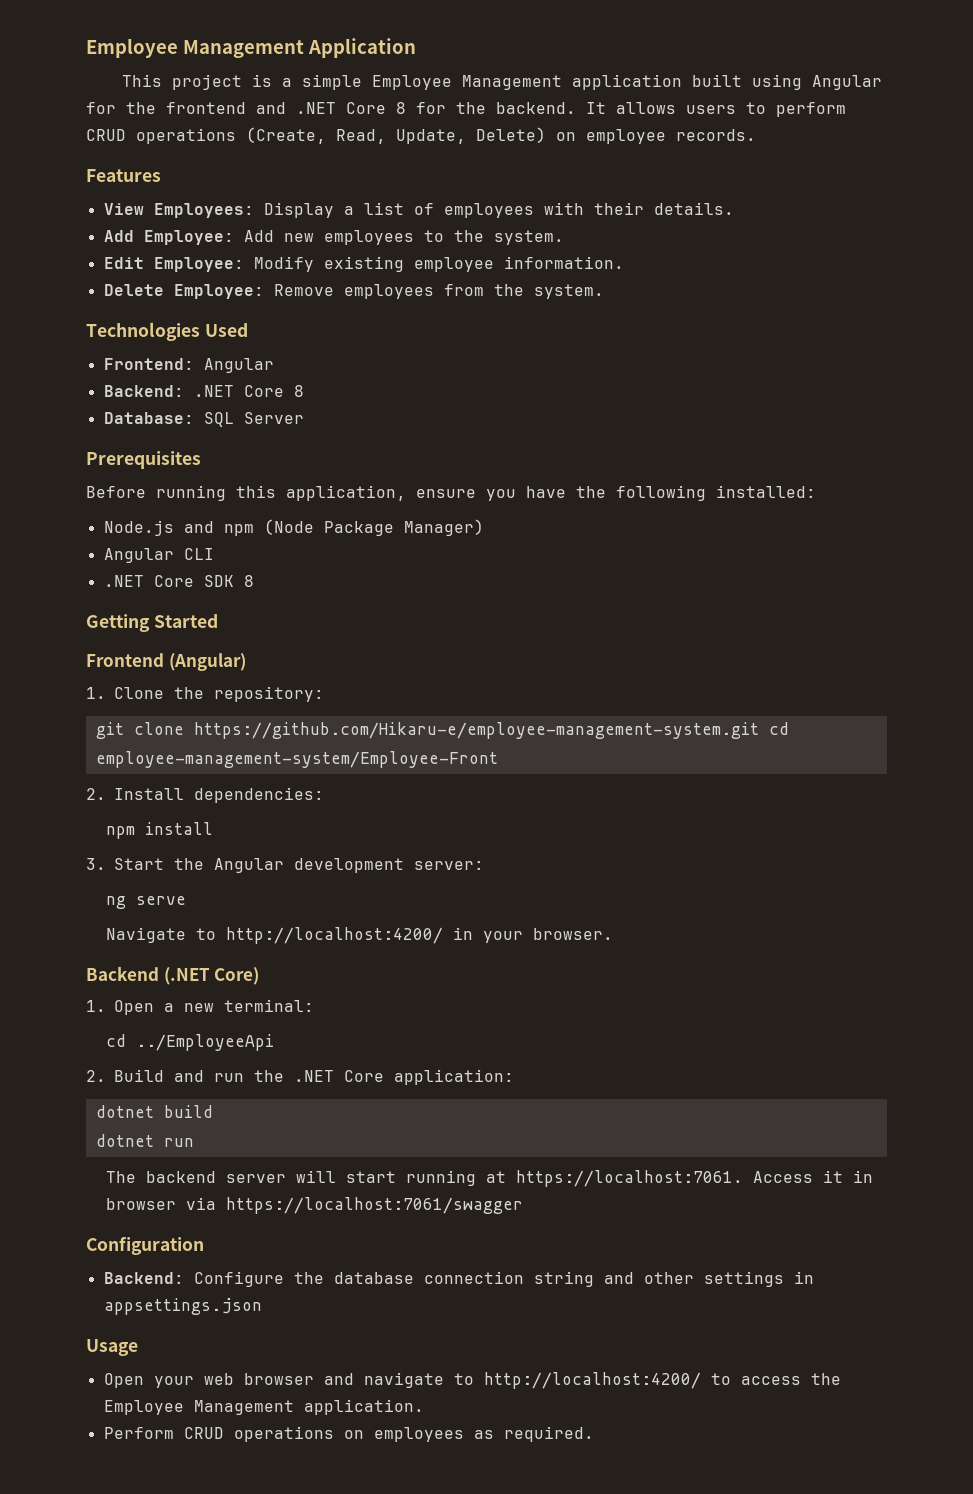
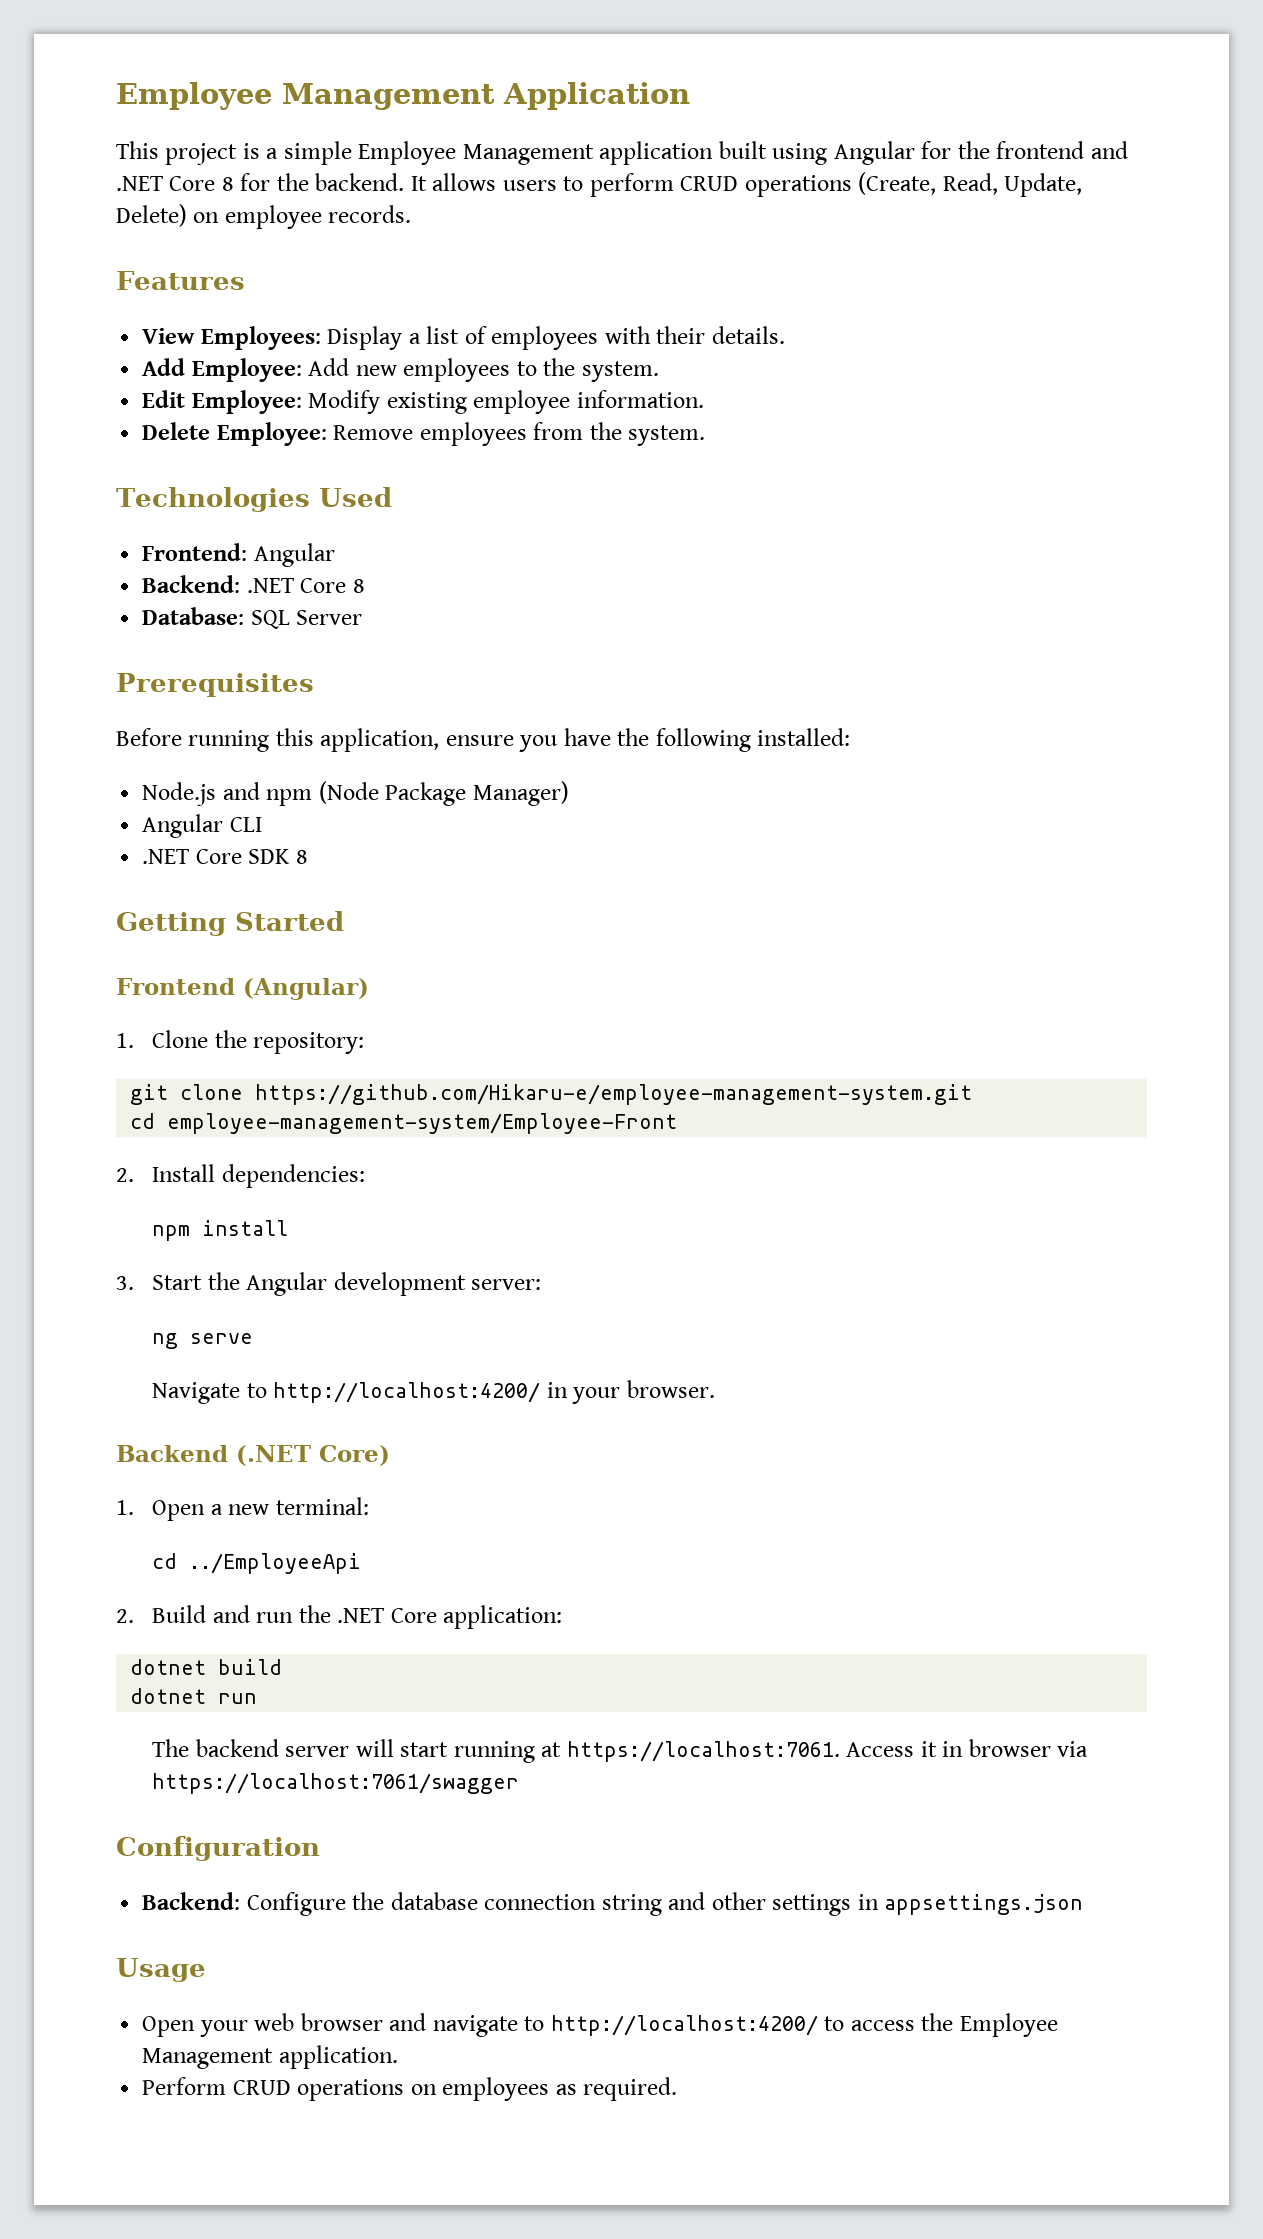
(759, 730) none -> (973, 1094) //

